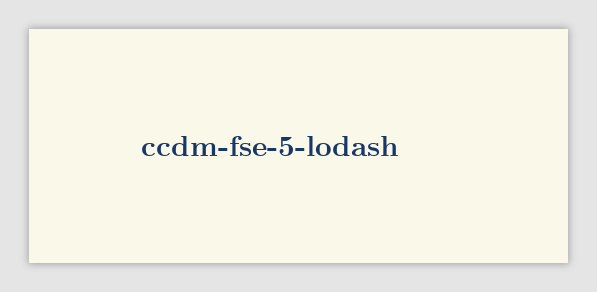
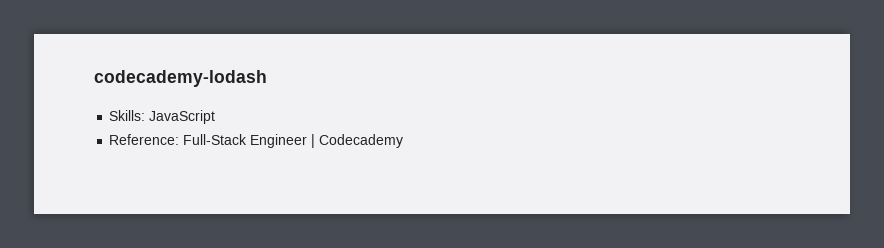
[141,136,399,156] ccdm-fse-5-lodash -> [94,70,267,87] [109,110,216,124] [109,134,404,148] codecademy-lodash // Skills: JavaScript // Reference: Full-Stack Engineer | Codecademy

